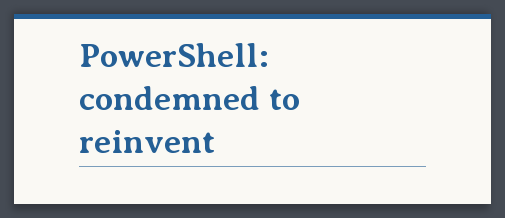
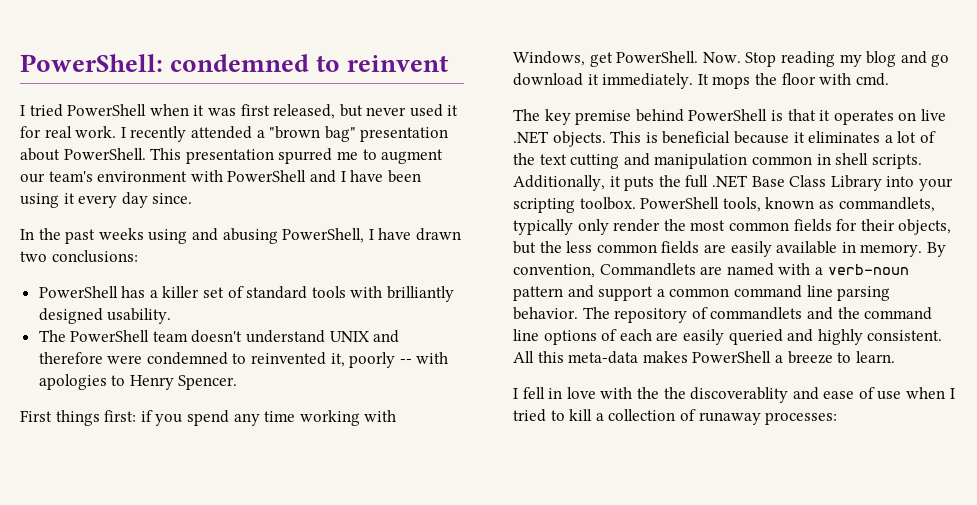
(215, 141) none -> [20,104,459,119] [20,126,449,142] [20,148,444,164] [20,170,421,183] [20,192,193,208] [20,228,461,244] [20,250,138,263] [38,286,455,302] [38,308,172,324] [38,330,400,343] [38,352,449,368] [38,374,238,390] [20,410,397,426] [513,51,950,67] [513,73,889,89] [513,109,946,125] [513,131,936,147] [513,153,922,169] [513,175,953,191] [513,197,935,213] [513,219,952,235] [513,241,946,257] [513,263,909,278] [513,285,891,301] [513,307,933,323] [513,329,943,345] [513,351,895,364] [513,387,955,403] [513,409,838,425] // I tried PowerShell when it was first released, but never used it for real work. I recently attended a "brown bag" presentation about PowerShell. This presentation spurred me to augment our team's environment with PowerShell and I have been using it every day since. // In the past weeks using and abusing PowerShell, I have drawn two conclusions: // PowerShell has a killer set of standard tools with brilliantly designed usability. // The PowerShell team doesn't understand UNIX and therefore were condemned to reinvented it, poorly -- with apologies to Henry Spencer. // First things first: if you spend any time working with Windows, get PowerShell. Now. Stop reading my blog and go download it immediately. It mops the floor with cmd. // The key premise behind PowerShell is that it operates on live .NET objects. This is beneficial because it eliminates a lot of the text cutting and manipulation common in shell scripts. Additionally, it puts the full .NET Base Class Library into your scripting toolbox. PowerShell tools, known as commandlets, typically only render the most common fields for their objects, but the less common fields are easily available in memory. By convention, Commandlets are named with a verb-noun pattern and support a common command line parsing behavior. The repository of commandlets and the command line options of each are easily queried and highly consistent. All this meta-data makes PowerShell a breeze to learn. // I fell in love with the the discoverablity and ease of use when I tried to kill a collection of runaway processes:

